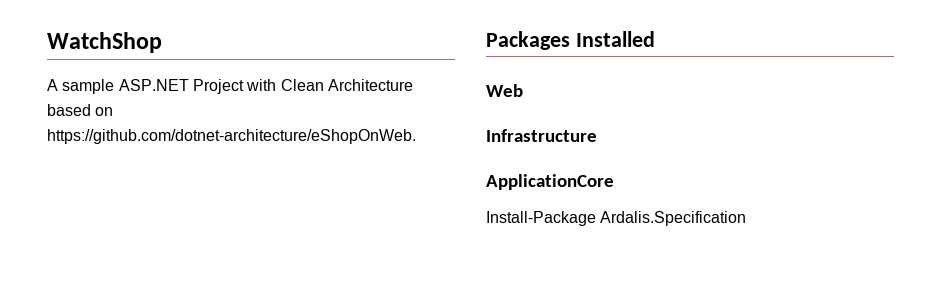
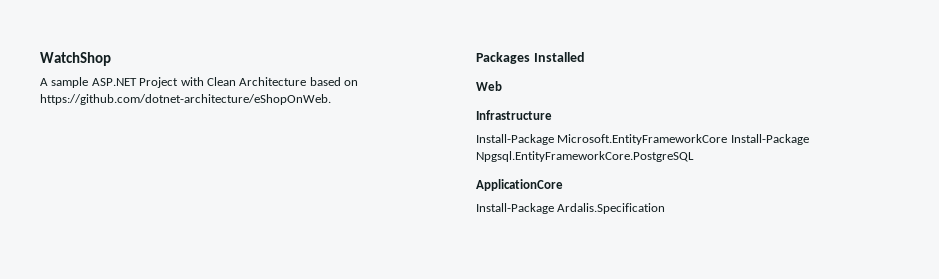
(597, 135) none -> [476,134,809,145] [476,151,694,162] // Install-Package Microsoft.EntityFrameworkCore Install-Package Npgsql.EntityFrameworkCore.PostgreSQL

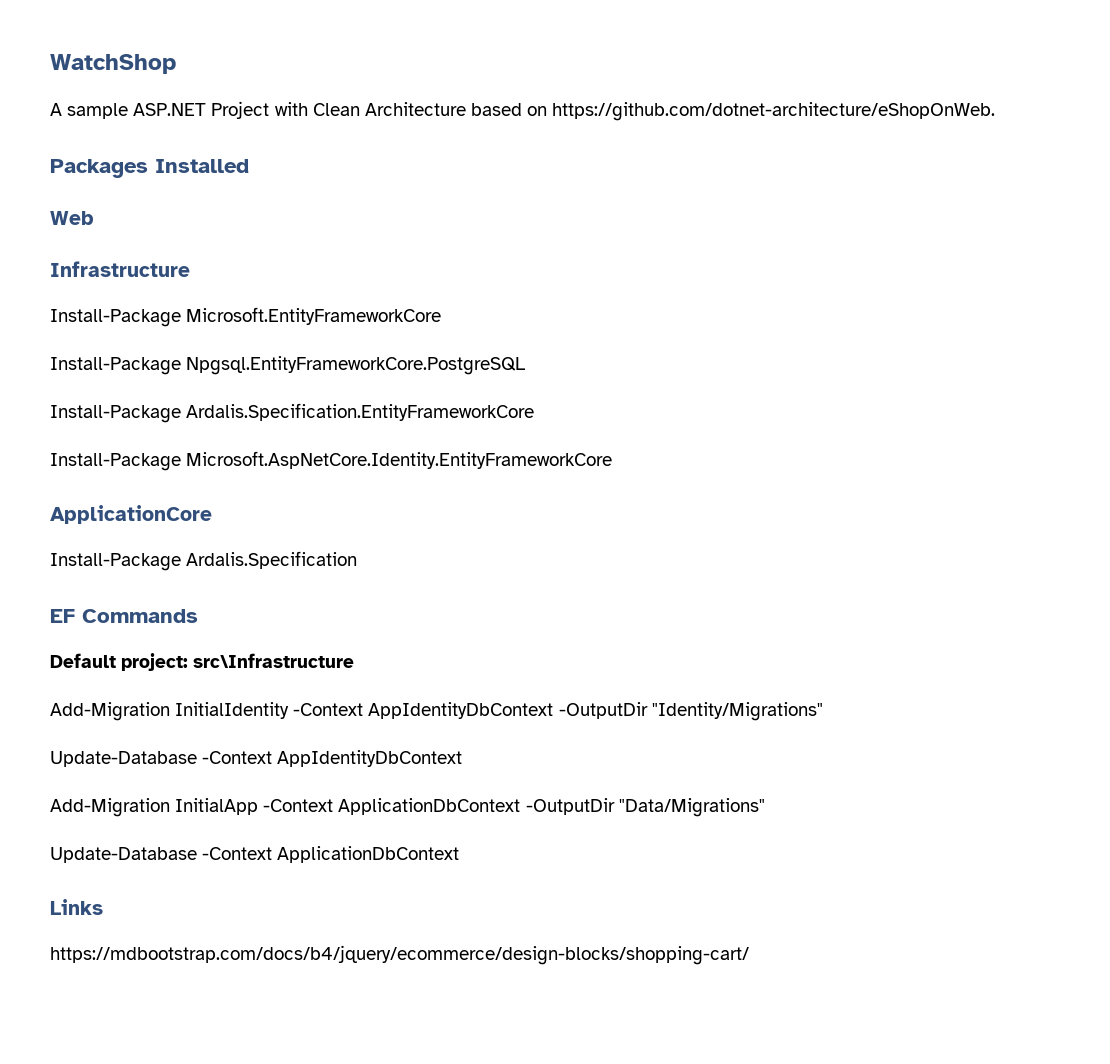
(728, 139) none -> (442, 316) //
(694, 156) none -> [50,403,535,423] [50,451,613,471] // Install-Package Ardalis.Specification.EntityFrameworkCore // Install-Package Microsoft.AspNetCore.Identity.EntityFrameworkCore
(666, 208) none -> [50,609,198,623] [50,653,355,671] [50,702,823,721] [50,750,463,767] [50,798,765,817] [50,846,460,863] [50,899,103,915] [50,945,749,965] // EF Commands // Default project: src\Infrastructure // Add-Migration InitialIdentity -Context AppIdentityDbContext -OutputDir "Identity/Migrations" // Update-Database -Context AppIdentityDbContext // Add-Migration InitialApp -Context ApplicationDbContext -OutputDir "Data/Migrations" // Update-Database -Context ApplicationDbContext // Links // https://mdbootstrap.com/docs/b4/jquery/ecommerce/design-blocks/shopping-cart/

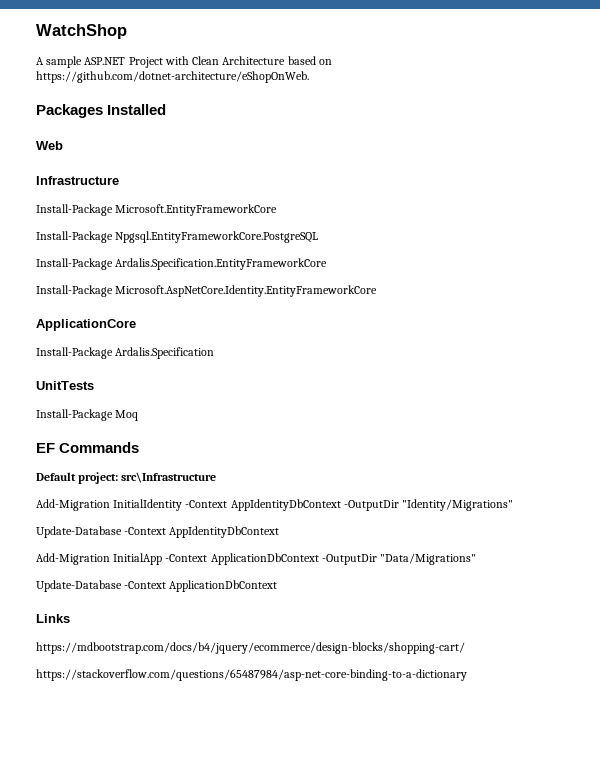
(358, 560) none -> [36,381,94,390] [36,409,139,421] // UnitTests // Install-Package Moq
(749, 955) none -> [36,669,467,681] // https://stackoverflow.com/questions/65487984/asp-net-core-binding-to-a-dictionary

